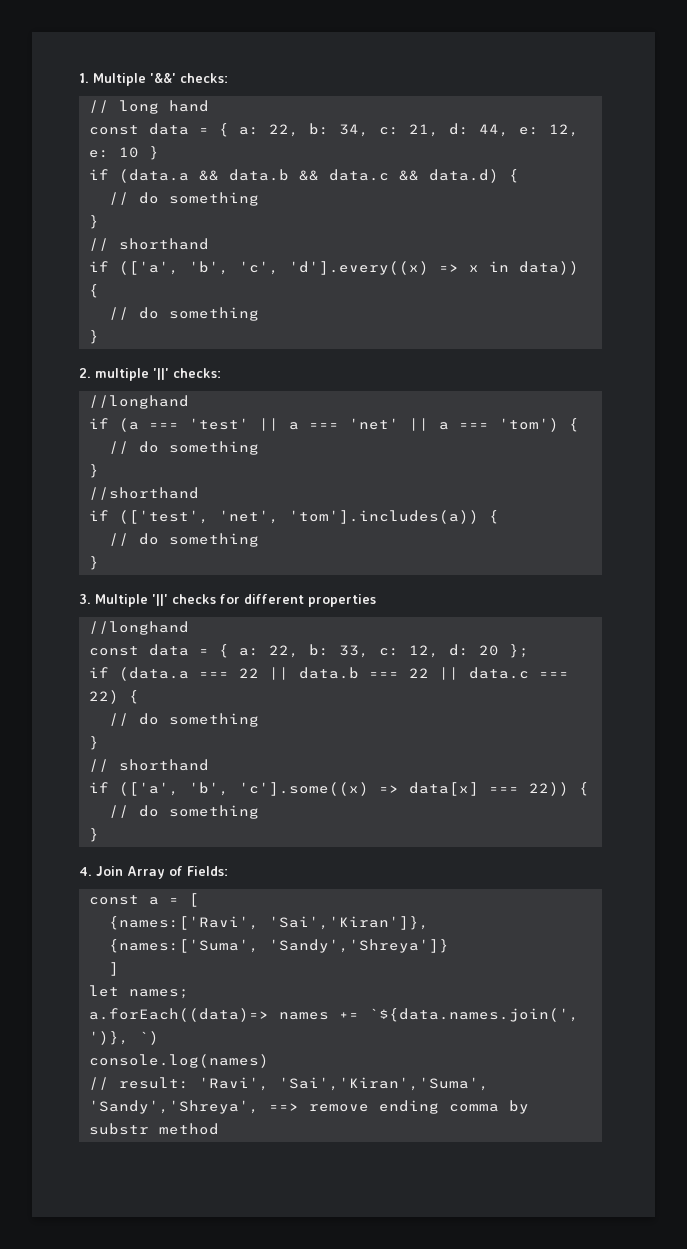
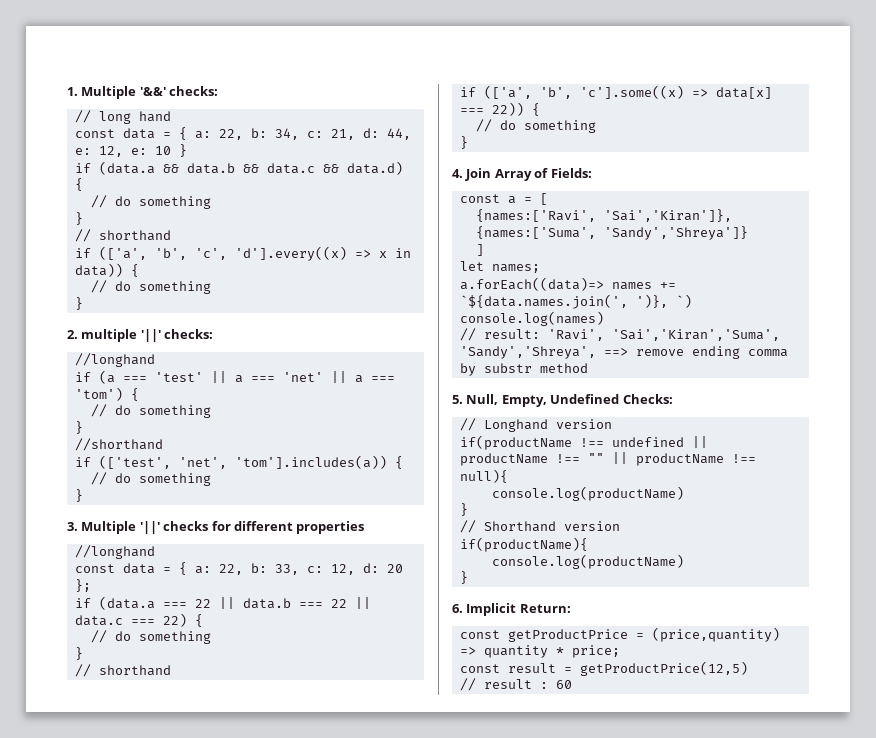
(219, 1129) none -> [452,394,673,407] [459,418,612,432] [459,435,708,450] [459,452,756,466] [459,469,508,483] [491,486,684,501] [459,503,468,516] [459,520,620,533] [459,537,588,552] [491,554,684,569] [459,571,468,584] [452,603,571,616] [459,627,780,642] [459,645,620,658] [459,661,748,676] [459,678,572,691] // 5. Null, Empty, Undefined Checks: // // Longhand version // if(productName !== undefined || productName !== "" || productName !== null){ // console.log(productName) // } // // Shorthand version // if(productName){ // console.log(productName) // } // 6. Implicit Return: // const getProductPrice = (price,quantity) => quantity * price; // const result = getProductPrice(12,5) // // result : 60

